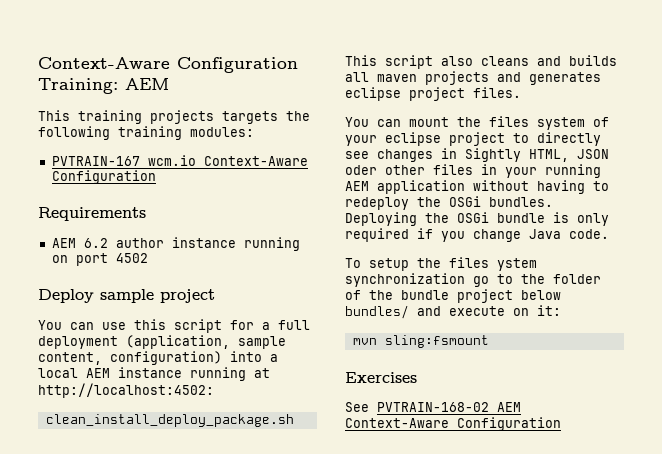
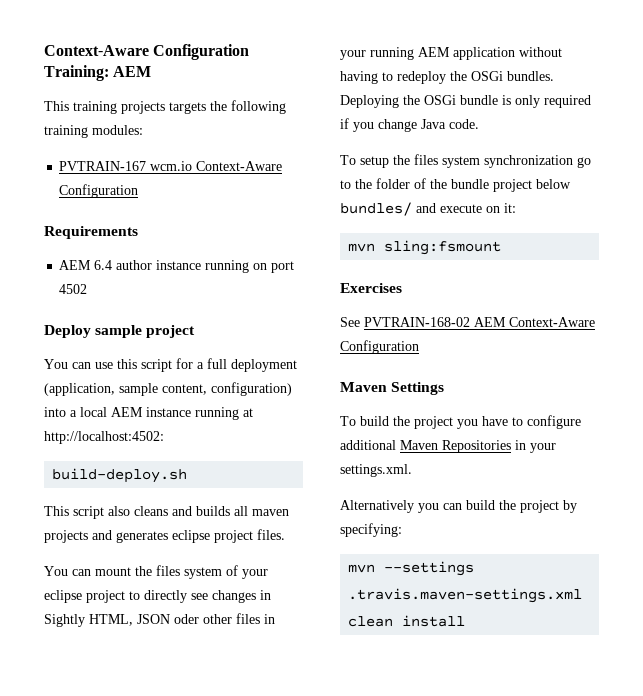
[83,238,108,248] 6.2 -> [94,260,113,270] 6.4
[45,414,294,427] clean_install_deploy_package.sh -> [52,468,188,483] build-deploy.sh
[497,258,537,271] ystem -> [442,156,480,168] system
(561, 424) none -> [340,382,445,395] [340,415,581,429] [340,440,556,453] [340,464,412,477] [340,500,577,513] [340,523,402,537] [348,561,475,576] [348,588,583,603] [348,615,466,627] // Maven Settings // To build the project you have to configure additional Maven Repositories in your settings.xml. // Alternatively you can build the project by specifying: // mvn --settings .travis.maven-settings.xml clean install

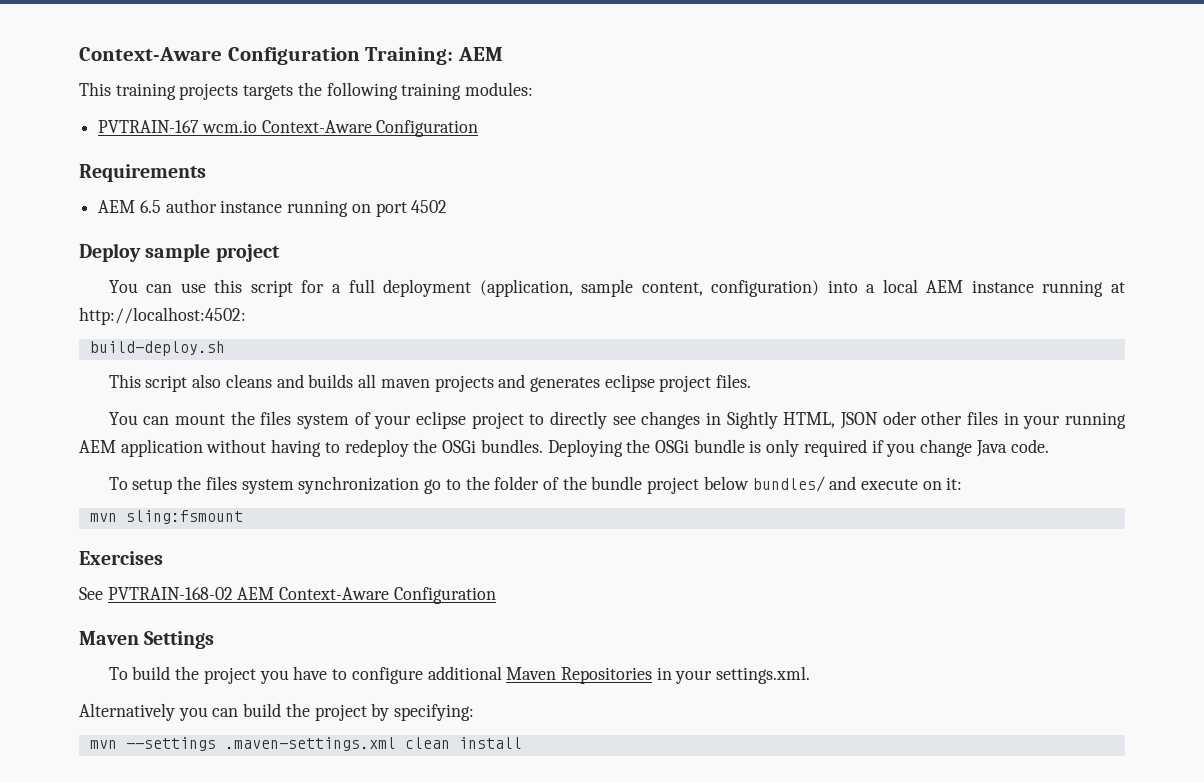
[94,260,113,270] 6.4 -> [139,200,161,213] 6.5
[348,588,583,603] .travis.maven-settings.xml -> [224,737,396,751] .maven-settings.xml

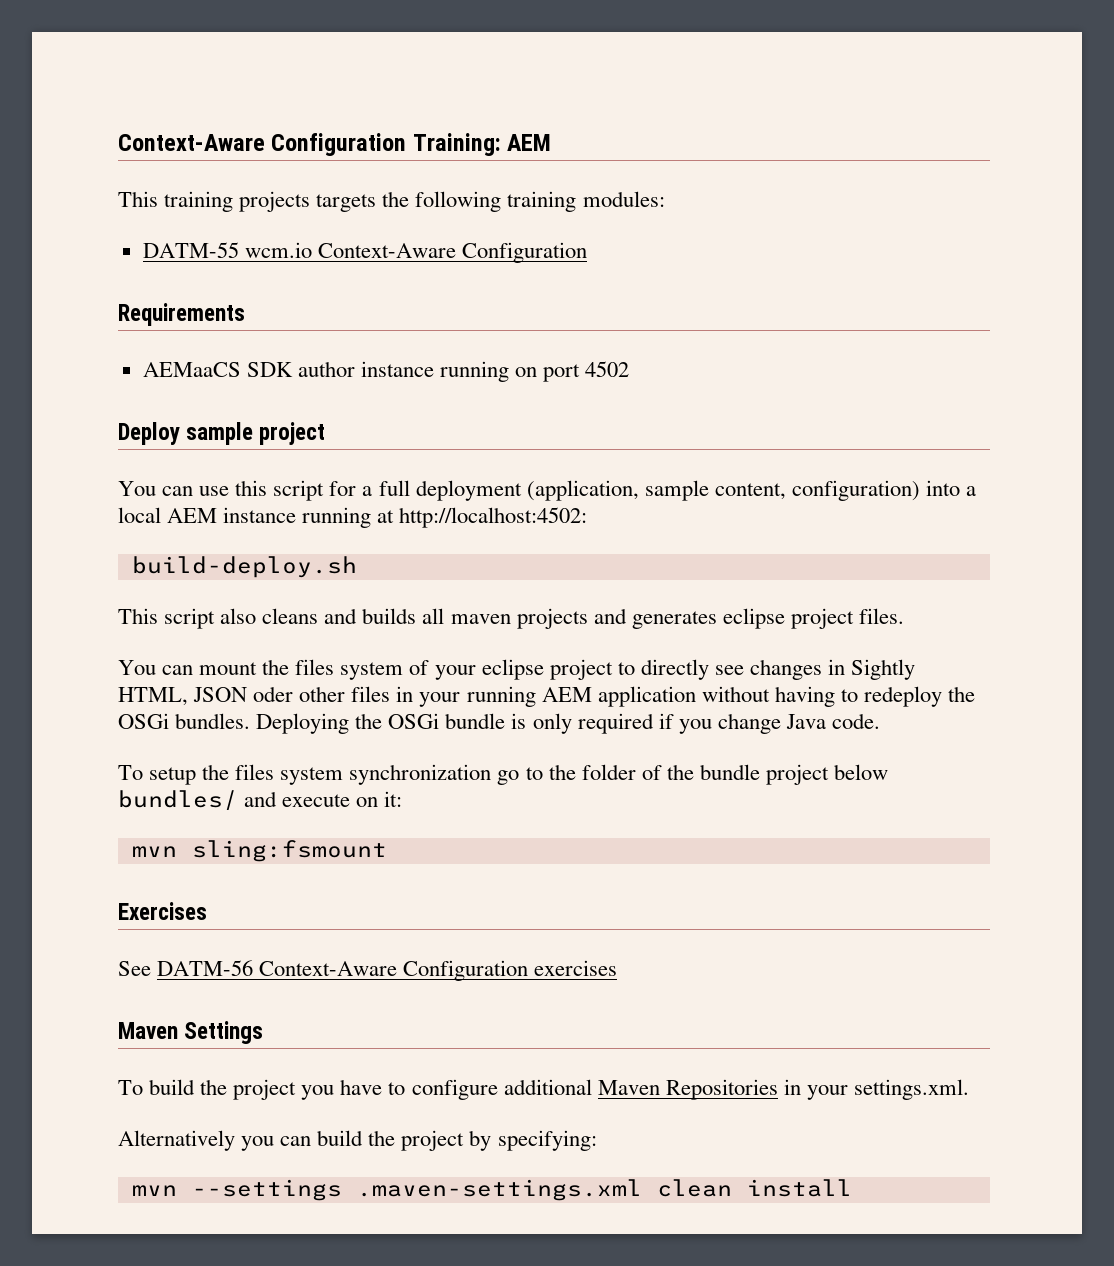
[98,120,200,133] PVTRAIN-167 -> [142,242,239,258] DATM-55
[98,200,161,213] AEM 6.5 -> [142,362,293,377] AEMaaCS SDK
[107,587,496,604] PVTRAIN-168-02 AEM Context-Aware Configuration -> [157,960,618,981] DATM-56 Context-Aware Configuration exercises

